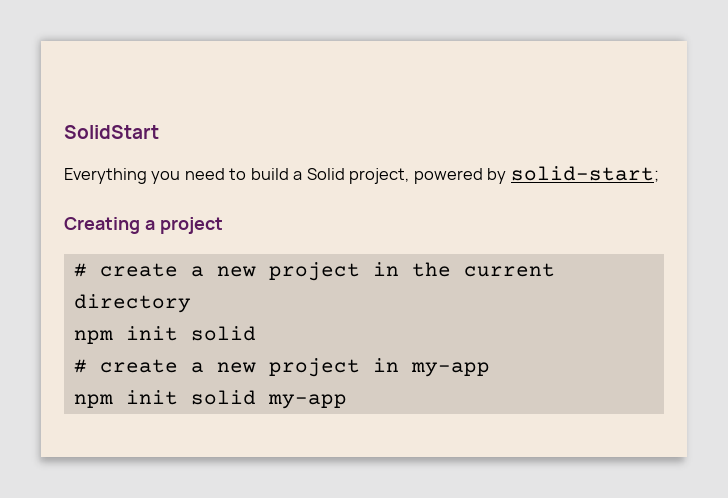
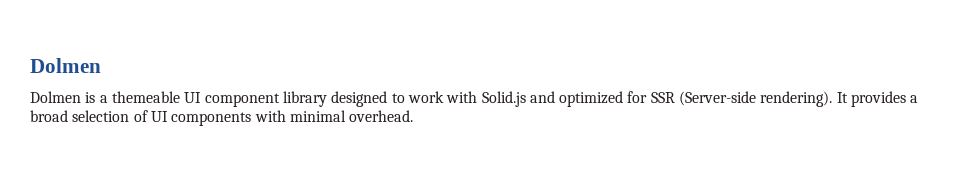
[64,125,159,139] [64,166,659,184] [64,217,223,234] [73,262,555,281] [73,294,191,313] [73,326,256,344] [73,358,490,377] [73,390,347,409] SolidStart // Everything you need to build a Solid project, powered by solid-start; // Creating a project // # create a new project in the current directory // npm init solid // # create a new project in my-app // npm init solid my-app -> [30,58,101,73] [30,91,919,107] [30,110,414,126] Dolmen // Dolmen is a themeable UI component library designed to work with Solid.js and optimized for SSR (Server-side rendering). It provides a broad selection of UI components with minimal overhead.

